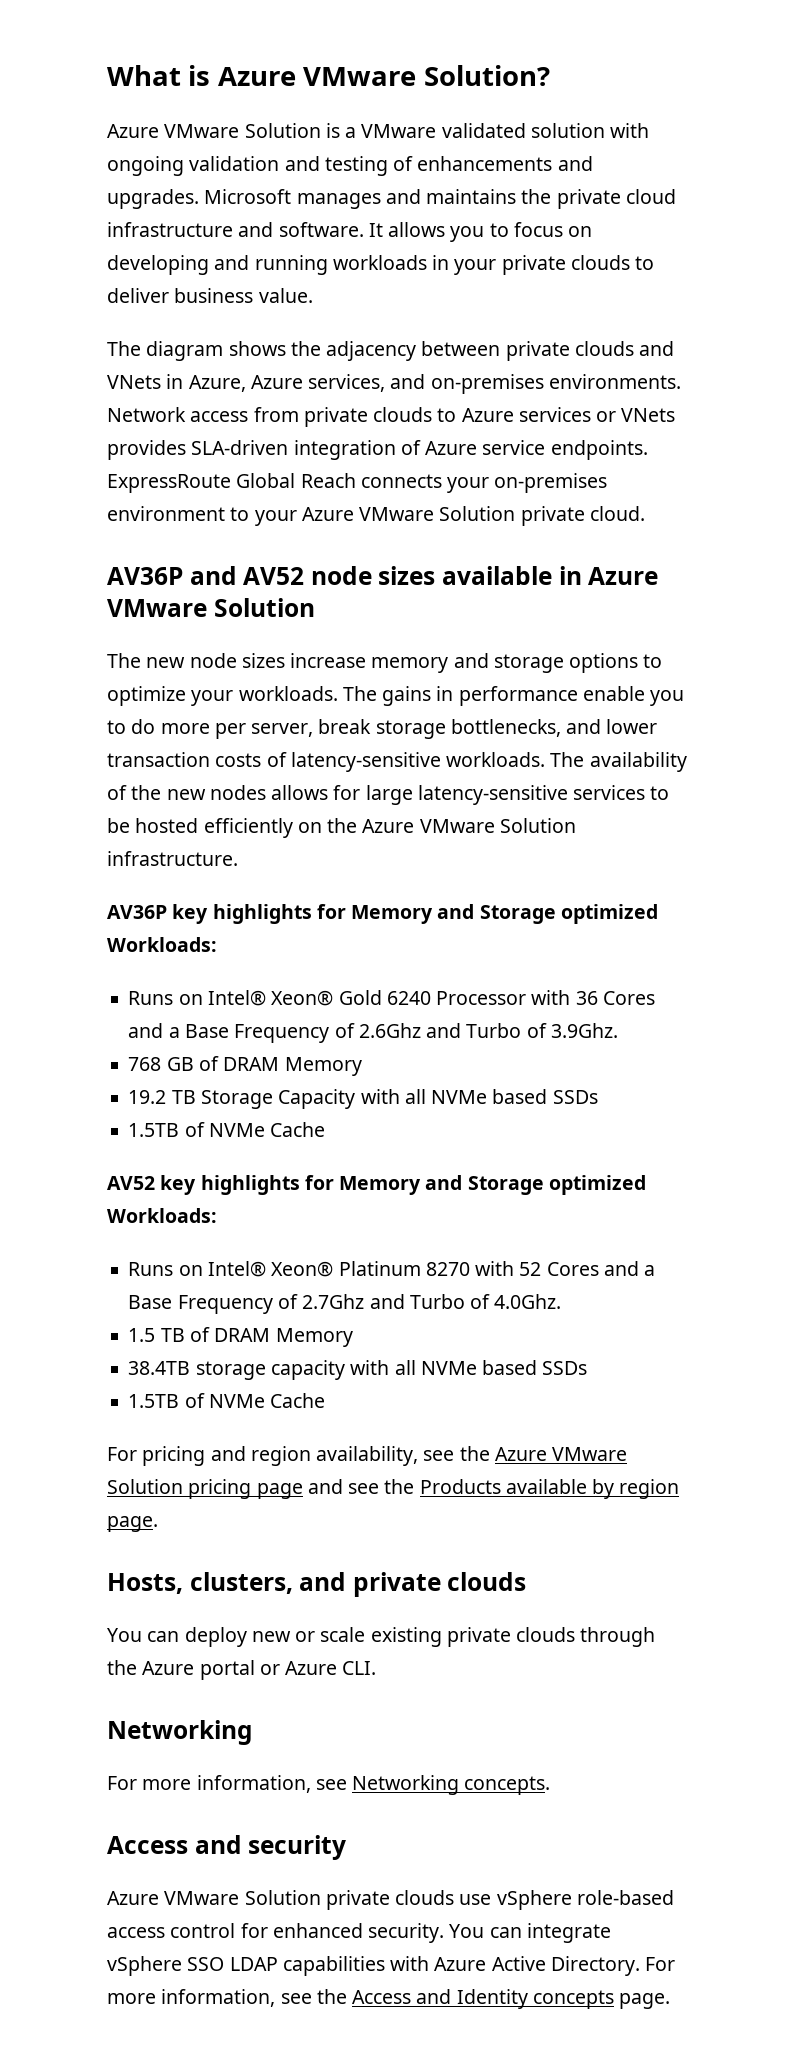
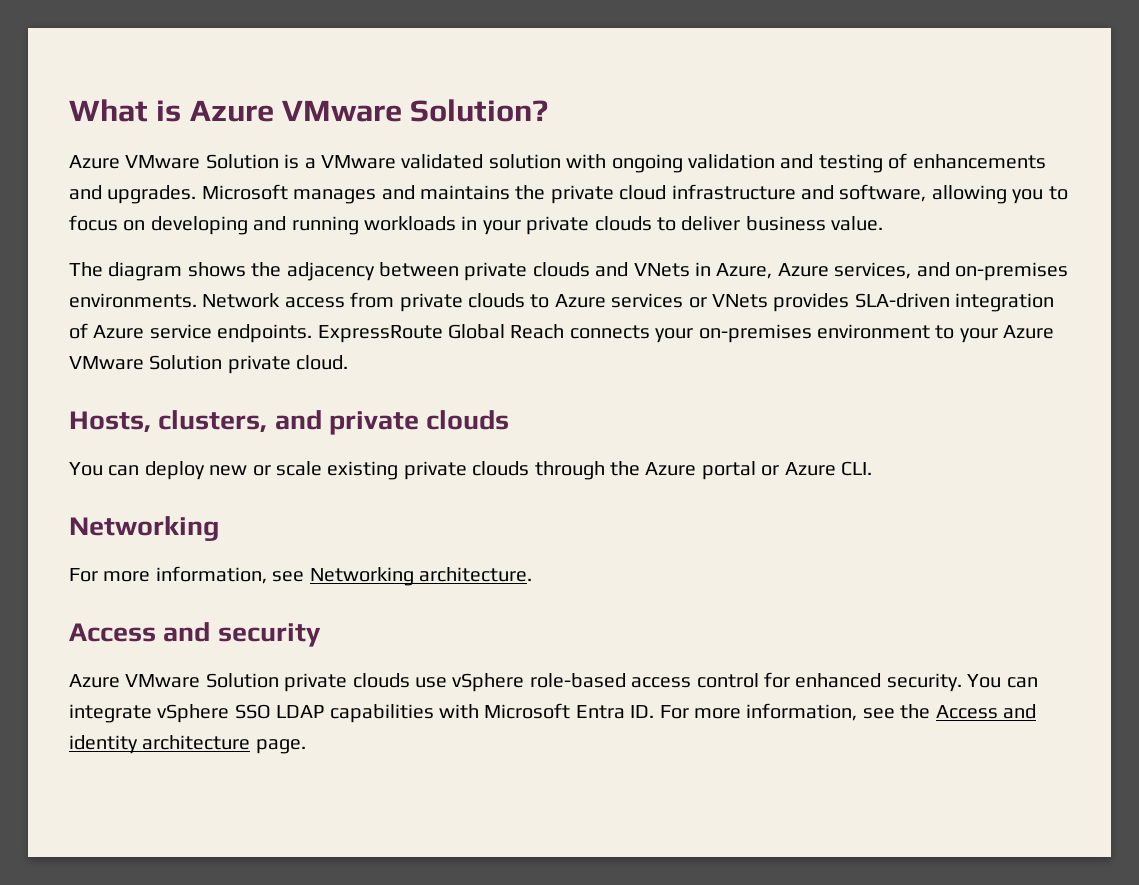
[278,222,446,237] software. It allows -> [839,184,1007,204] software, allowing
[107,566,659,585] [107,598,315,617] [107,653,663,673] [107,686,685,706] [107,719,658,739] [107,752,687,772] [107,785,670,805] [107,818,576,838] [107,851,238,866] [107,904,658,924] [107,937,217,952] [128,990,655,1006] [128,1023,618,1043] [128,1056,362,1076] [128,1089,598,1109] [128,1122,326,1137] [107,1175,646,1195] [107,1208,217,1223] [128,1261,656,1277] [128,1294,562,1314] [128,1327,353,1347] [128,1360,588,1380] [128,1393,326,1408] [107,1446,628,1466] [107,1479,680,1499] [107,1516,158,1532] // AV36P and AV52 node sizes available in Azure VMware Solution // The new node sizes increase memory and storage options to optimize your workloads. The gains in performance enable you to do more per server, break storage bottlenecks, and lower transaction costs of latency-sensitive workloads. The availability of the new nodes allows for large latency-sensitive services to be hosted efficiently on the Azure VMware Solution infrastructure. // AV36P key highlights for Memory and Storage optimized Workloads: // Runs on Intel® Xeon® Gold 6240 Processor with 36 Cores and a Base Frequency of 2.6Ghz and Turbo of 3.9Ghz. // 768 GB of DRAM Memory // 19.2 TB Storage Capacity with all NVMe based SSDs // 1.5TB of NVMe Cache // AV52 key highlights for Memory and Storage optimized Workloads: // Runs on Intel® Xeon® Platinum 8270 with 52 Cores and a Base Frequency of 2.7Ghz and Turbo of 4.0Ghz. // 1.5 TB of DRAM Memory // 38.4TB storage capacity with all NVMe based SSDs // 1.5TB of NVMe Cache // For pricing and region availability, see the Azure VMware Solution pricing page and see the Products available by region page. -> (349, 362) none
[464,1776,551,1795] concepts. -> [419,567,532,582] architecture.
[434,1956,640,1976] Azure Active Directory. -> [484,703,655,719] Microsoft Entra ID.
[456,1989,614,2009] Identity concepts -> [69,735,251,754] identity architecture

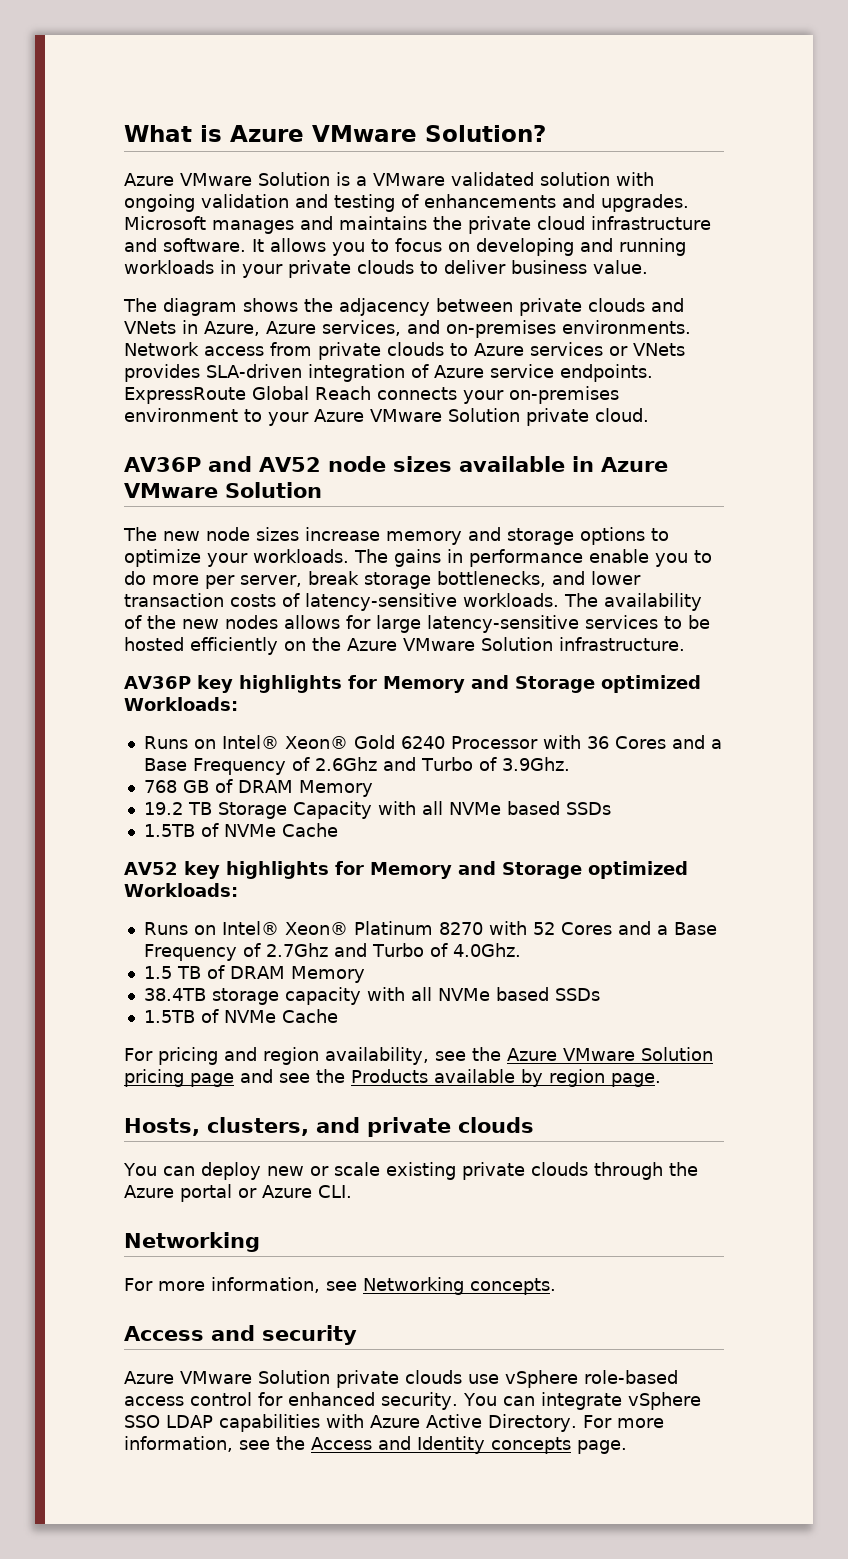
[839,184,1007,204] software, allowing -> [163,238,326,252] software. It allows
(349, 362) none -> [124,456,668,472] [124,482,322,498] [123,527,669,545] [124,549,712,567] [124,571,641,589] [124,593,702,611] [124,615,710,633] [124,637,685,655] [124,675,701,693] [124,697,238,711] [143,735,722,749] [143,757,570,775] [143,779,373,797] [143,801,611,819] [143,823,338,837] [124,861,688,879] [124,883,238,897] [143,921,717,935] [143,943,521,961] [143,965,365,983] [143,987,600,1005] [143,1009,338,1023] [124,1047,713,1065] [124,1069,661,1087] // AV36P and AV52 node sizes available in Azure VMware Solution // The new node sizes increase memory and storage options to optimize your workloads. The gains in performance enable you to do more per server, break storage bottlenecks, and lower transaction costs of latency-sensitive workloads. The availability of the new nodes allows for large latency-sensitive services to be hosted efficiently on the Azure VMware Solution infrastructure. // AV36P key highlights for Memory and Storage optimized Workloads: // Runs on Intel® Xeon® Gold 6240 Processor with 36 Cores and a Base Frequency of 2.6Ghz and Turbo of 3.9Ghz. // 768 GB of DRAM Memory // 19.2 TB Storage Capacity with all NVMe based SSDs // 1.5TB of NVMe Cache // AV52 key highlights for Memory and Storage optimized Workloads: // Runs on Intel® Xeon® Platinum 8270 with 52 Cores and a Base Frequency of 2.7Ghz and Turbo of 4.0Ghz. // 1.5 TB of DRAM Memory // 38.4TB storage capacity with all NVMe based SSDs // 1.5TB of NVMe Cache // For pricing and region availability, see the Azure VMware Solution pricing page and see the Products available by region page.
[419,567,532,582] architecture. -> [470,1278,556,1295] concepts.
[484,703,655,719] Microsoft Entra ID. -> [370,1414,577,1432] Azure Active Directory.
[69,735,251,754] identity architecture -> [417,1436,571,1454] Identity concepts

